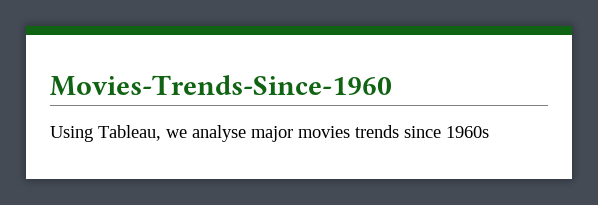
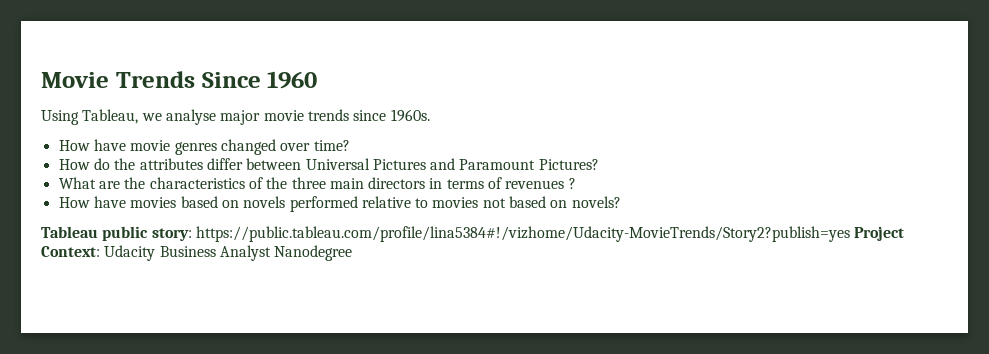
[50,75,392,96] Movies-Trends-Since-1960 -> [41,71,318,89] Movie Trends Since 1960
[298,126,350,138] movies -> [263,110,304,121] movie
[446,126,489,138] 1960s -> [390,109,430,122] [58,139,350,155] [58,158,599,170] [58,177,576,189] [58,196,621,212] [41,226,905,242] [41,245,353,261] 1960s. // How have movie genres changed over time? // How do the attributes differ between Universal Pictures and Paramount Pictures? // What are the characteristics of the three main directors in terms of revenues ? // How have movies based on novels performed relative to movies not based on novels? // Tableau public story: https://public.tableau.com/profile/lina5384#!/vizhome/Udacity-MovieTrends/Story2?publish=yes Project Context: Udacity Business Analyst Nanodegree

